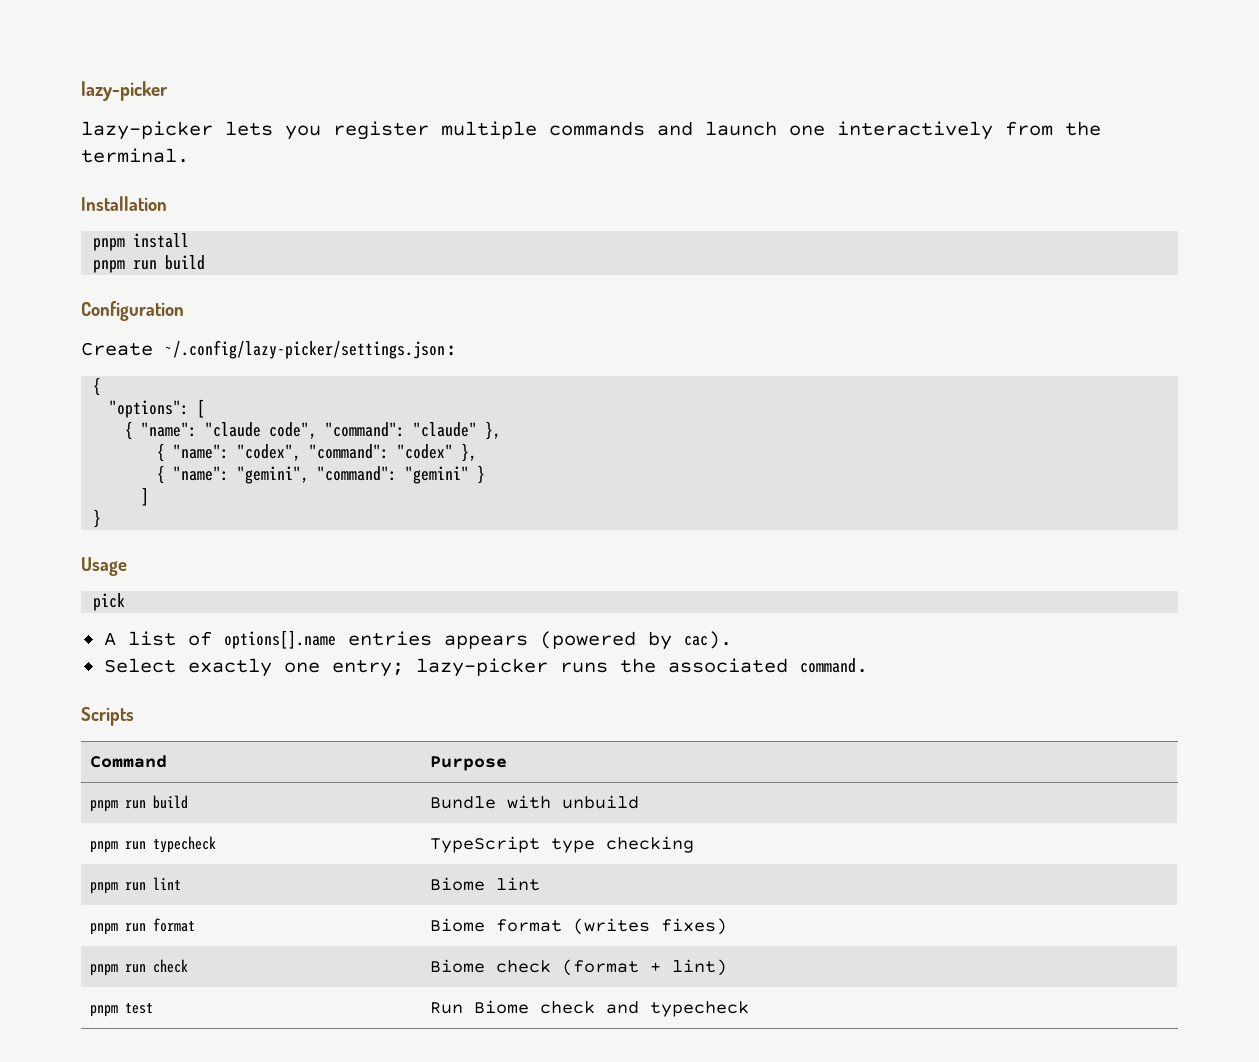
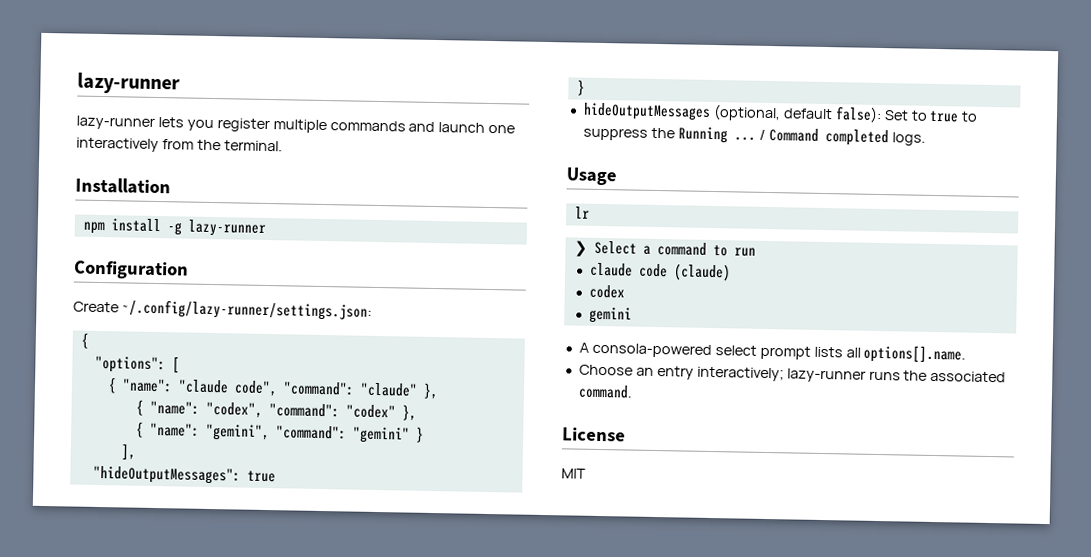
[81,81,168,101] [81,121,213,140] lazy-picker // lazy-picker -> [77,72,180,95] [76,115,155,130] lazy-runner // lazy-runner
[93,238,126,251] pnpm -> [82,221,105,235] npm
[93,255,206,273] // pnpm run build -> [166,219,266,237] -g lazy-runner
[165,340,457,359] ~/.config/lazy-picker/settings.json: -> [121,299,372,321] ~/.config/lazy-runner/settings.json:
[141,487,150,506] [93,509,102,528] [81,557,127,576] [93,593,126,611] [103,630,732,650] [103,658,868,677] [81,707,134,726] [90,755,168,768] [430,756,508,771] [90,795,189,812] [430,795,640,809] [90,836,217,853] [430,836,695,853] [90,877,182,894] [430,877,541,891] [90,918,196,935] [430,918,728,935] [90,959,189,976] [430,959,728,976] [90,1003,154,1017] [430,1000,750,1017] ] // } // Usage // pick // A list of options[].name entries appears (powered by cac). // Select exactly one entry; lazy-picker runs the associated command. // Scripts // Command | Purpose // pnpm run build | Bundle with unbuild // pnpm run typecheck | TypeScript type checking // pnpm run lint | Biome lint // pnpm run format | Biome format (writes fixes) // pnpm run check | Biome check (format + lint) // pnpm test | Run Biome check and typecheck -> [120,443,136,461] [92,465,276,485] [576,79,585,96] [582,102,979,124] [582,126,926,147] [566,167,617,186] [574,206,590,219] [573,240,756,257] [589,262,731,282] [588,284,625,299] [588,306,632,324] [578,342,967,364] [578,364,1007,383] [577,384,633,399] [562,427,626,442] [561,468,586,479] ], // "hideOutputMessages": true // } // hideOutputMessages (optional, default false): Set to true to suppress the Running ... / Command completed logs. // Usage // lr // ❯ Select a command to run // claude code (claude) // codex // gemini // A consola-powered select prompt lists all options[].name. // Choose an entry interactively; lazy-runner runs the associated command. // License // MIT

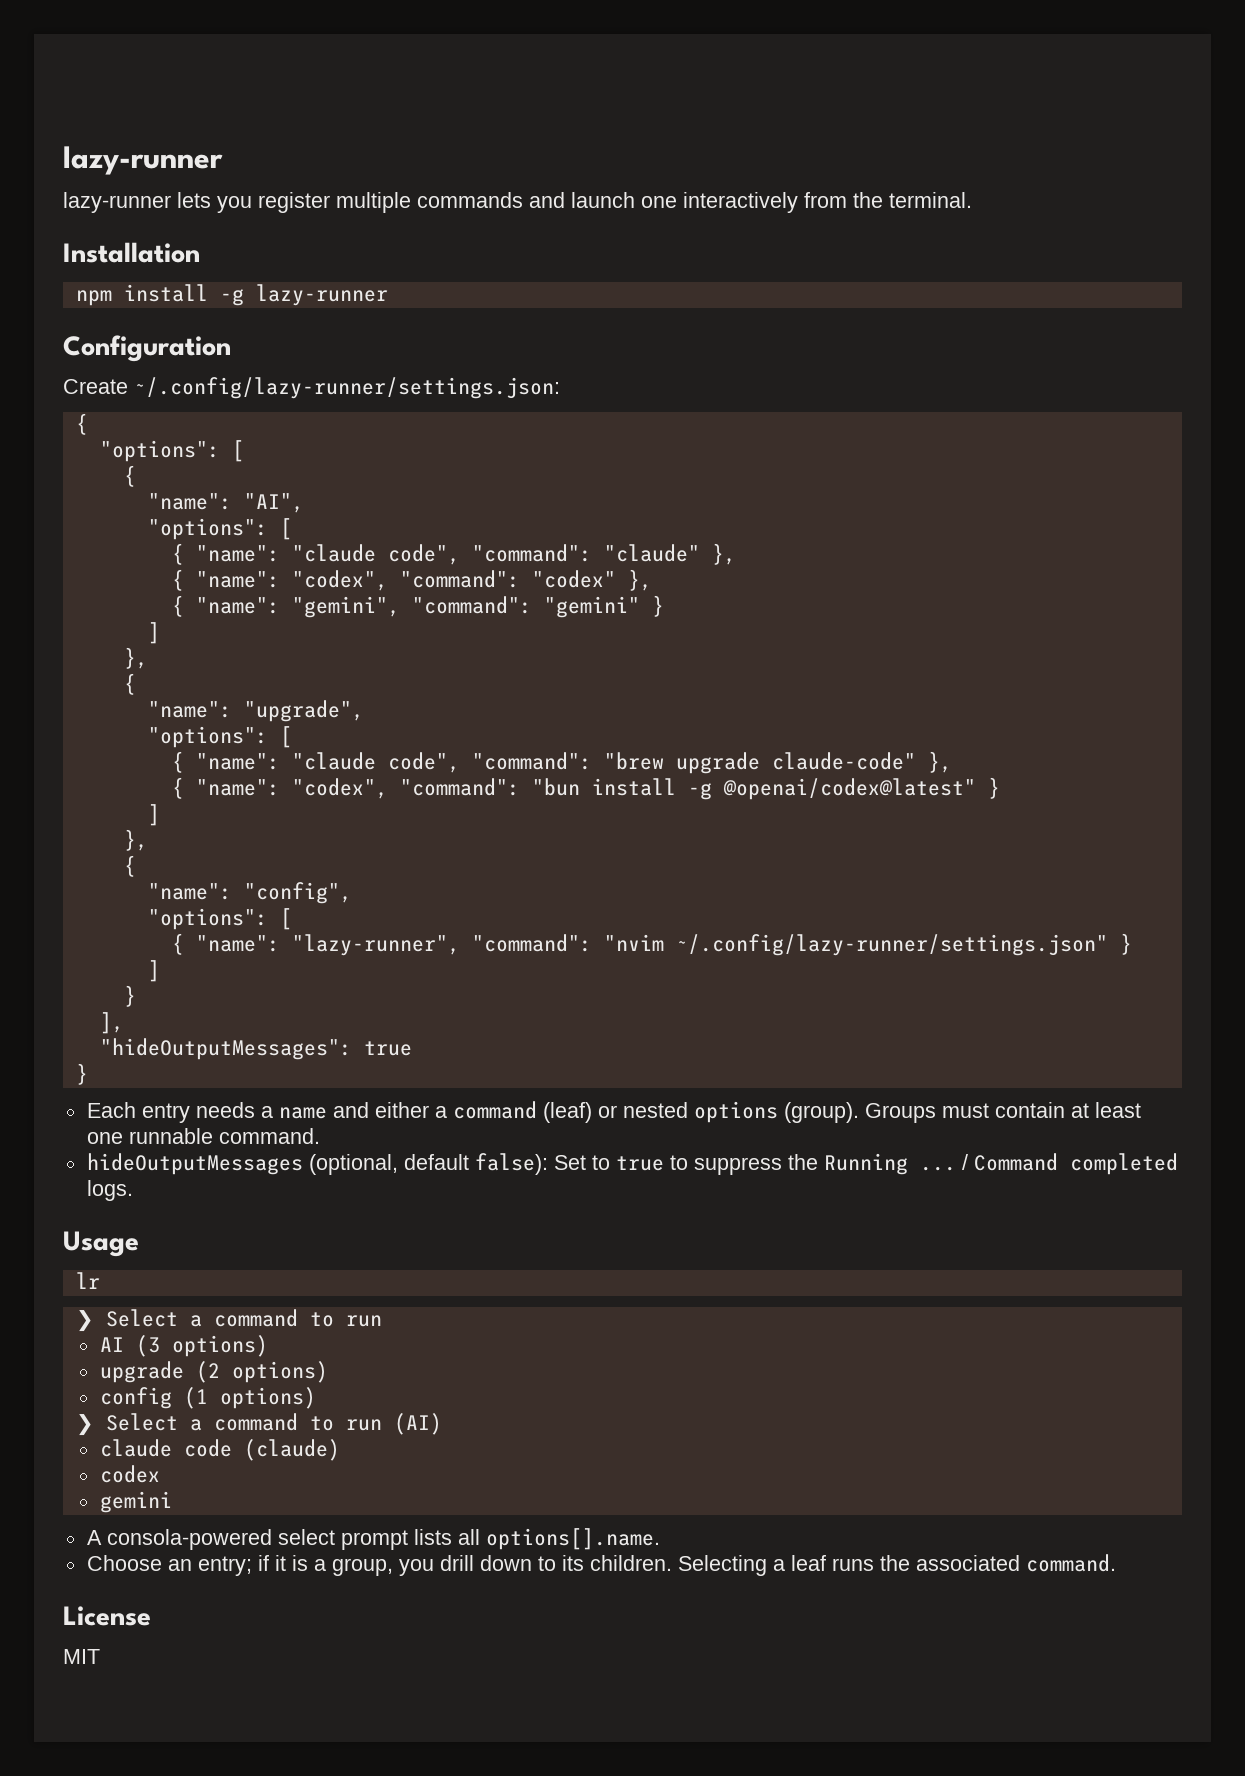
(117, 385) none -> [147,493,304,513] [147,518,292,540] [171,543,184,565] // "name": "AI", // "options": [ // {
[120,443,136,461] [92,465,276,485] [576,79,585,96] ], // "hideOutputMessages": true // } -> [147,622,160,644] [123,647,148,669] [123,673,136,695] [147,700,364,722] [147,726,292,748] [171,751,952,774] [171,777,1000,800] [147,804,160,826] [123,829,148,851] [123,855,136,877] [147,882,352,904] [147,908,292,930] [171,933,1132,956] [147,960,160,982] [123,985,136,1007] [99,1012,124,1034] [99,1038,412,1060] [75,1063,88,1085] [86,1101,1141,1123] [86,1128,320,1144] ] // }, // { // "name": "upgrade", // "options": [ // { "name": "claude code", "command": "brew upgrade claude-code" }, // { "name": "codex", "command": "bun install -g @openai/codex@latest" } // ] // }, // { // "name": "config", // "options": [ // { "name": "lazy-runner", "command": "nvim ~/.config/lazy-runner/settings.json" } // ] // } // ], // "hideOutputMessages": true // } // Each entry needs a name and either a command (leaf) or nested options (group). Groups must contain at least one runnable command.
(756, 252) none -> [99,1335,268,1357] [99,1361,328,1383] [99,1387,316,1409] [75,1413,442,1436] // AI (3 options) // upgrade (2 options) // config (1 options) // ❯ Select a command to run (AI)
[656,366,866,383] entry interactively; lazy-runner -> [197,1555,826,1576] entry; if it is a group, you drill down to its children. Selecting a leaf

